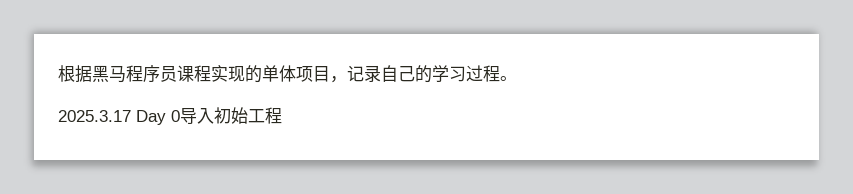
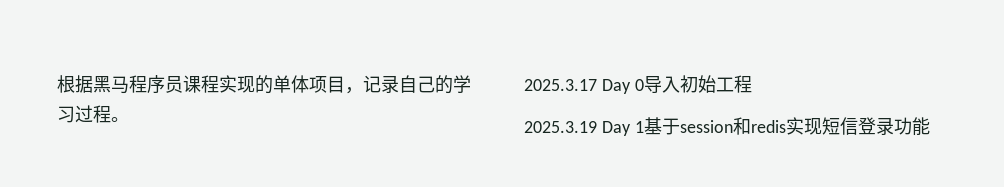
(282, 115) none -> [524,117,930,136] // 2025.3.19 Day 1基于session和redis实现短信登录功能

